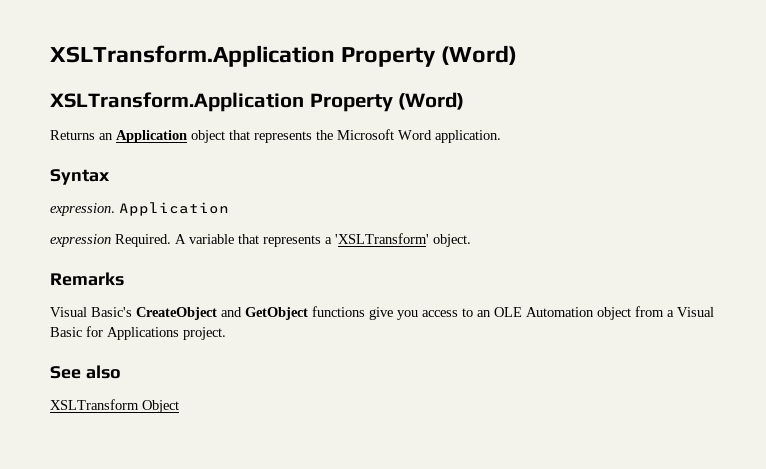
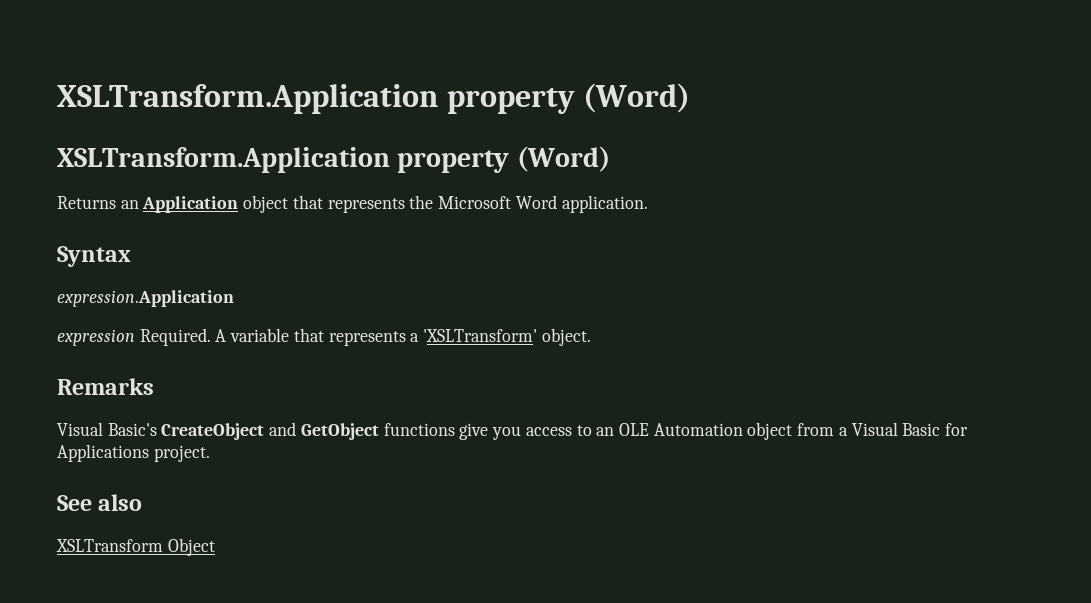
[50,45,437,67] XSLTransform.Application Property -> [57,84,575,114] XSLTransform.Application property
[309,93,393,112] Property -> [397,150,510,173] property
[50,202,229,216] expression. Application -> [57,290,234,307] expression.Application

